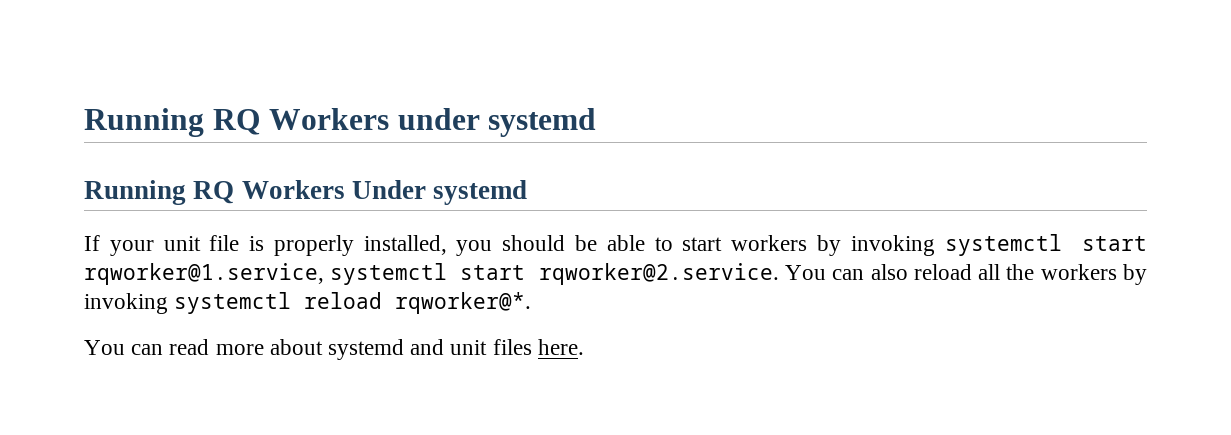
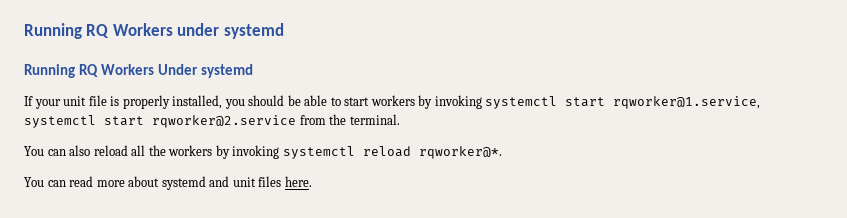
[538,263,779,285] rqworker@2.service. -> [152,114,400,128] rqworker@2.service from the terminal. //

